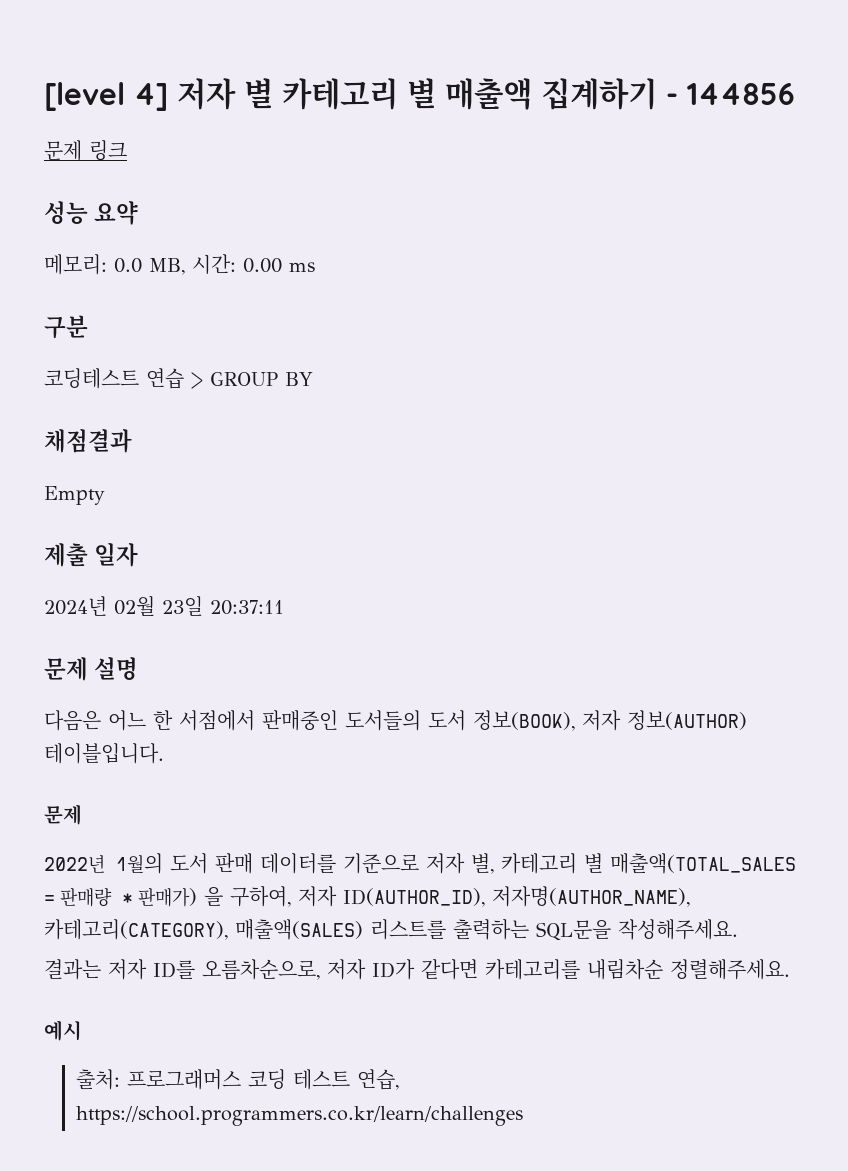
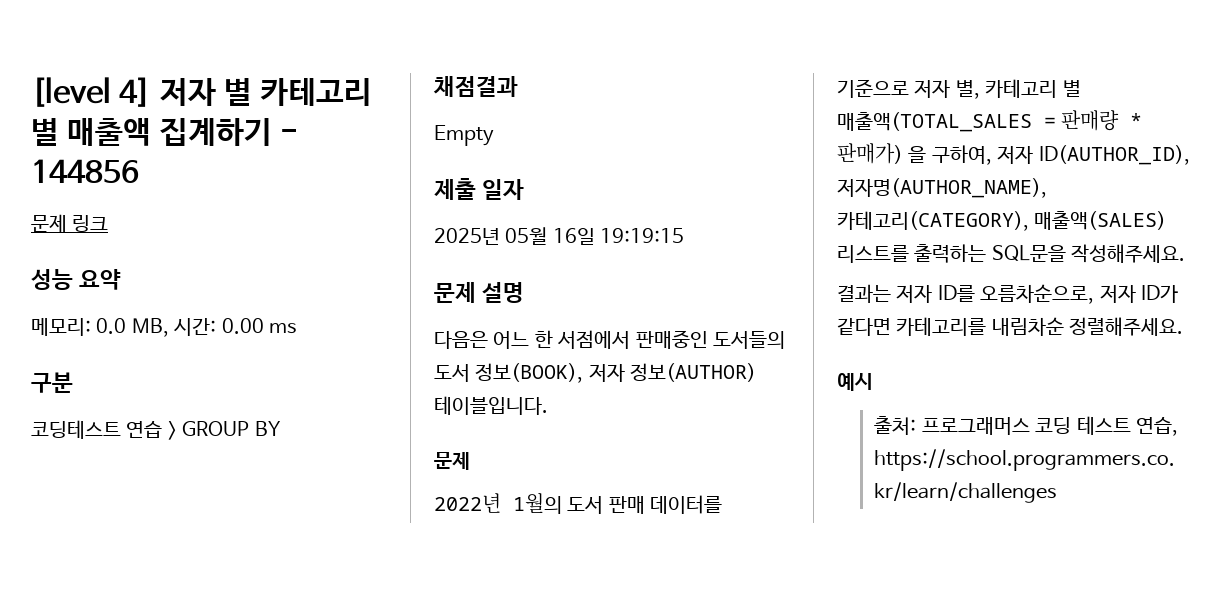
[44,595,284,616] 2024년 02월 23일 20:37:11 -> [434,227,685,245] 2025년 05월 16일 19:19:15

